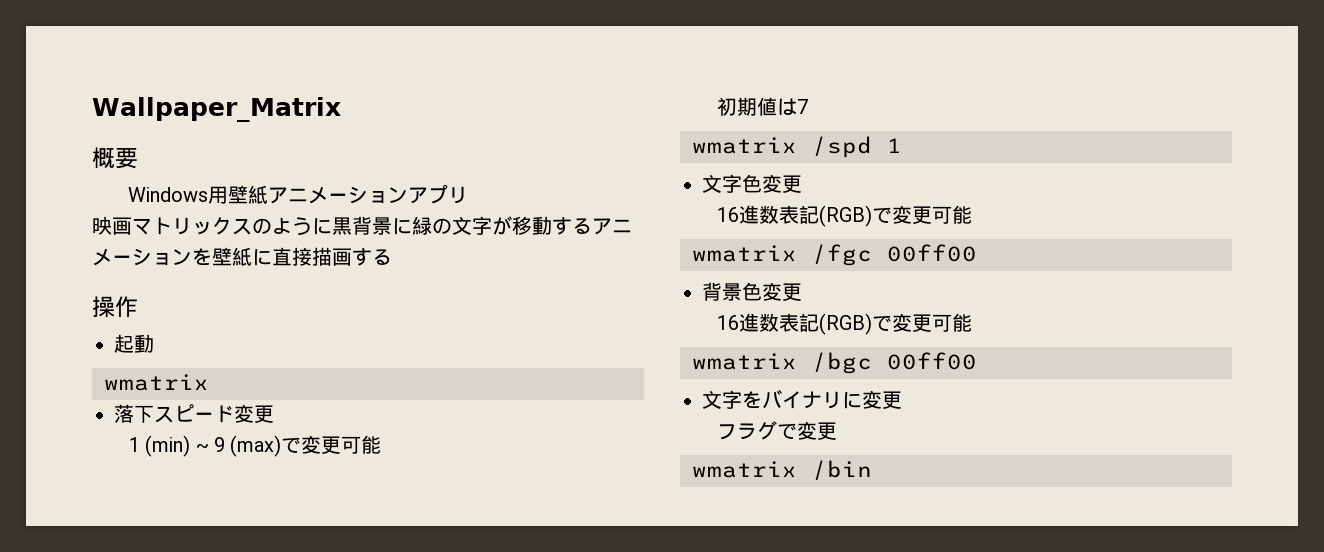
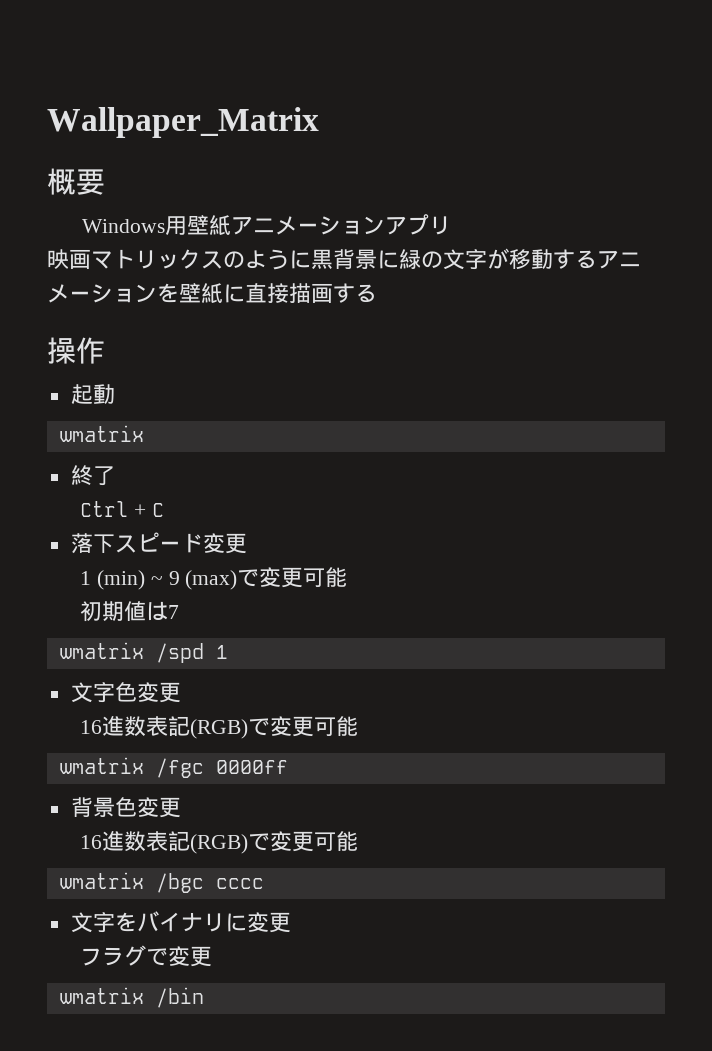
(209, 382) none -> [70,465,115,486] [80,501,164,517] // 終了 // Ctrl + C
[887,244,977,262] 00ff00 -> [215,760,288,774] 0000ff
[887,352,977,370] 00ff00 -> [215,878,264,889] cccc

